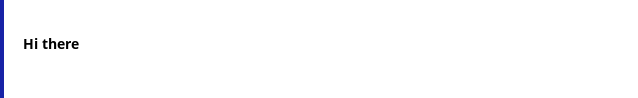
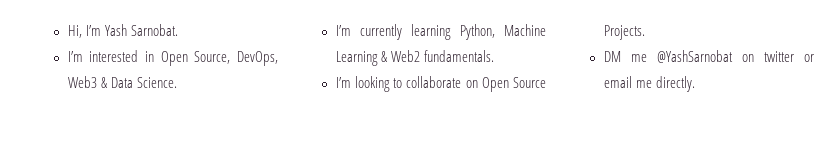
[23,38,79,49] Hi there -> [67,24,178,38] [67,50,278,66] [67,76,177,88] [335,24,546,40] [335,50,494,66] [335,76,546,92] [603,25,645,40] [603,50,814,63] [603,76,695,92] Hi, I’m Yash Sarnobat. // I’m interested in Open Source, DevOps, Web3 & Data Science. // I’m currently learning Python, Machine Learning & Web2 fundamentals. // I’m looking to collaborate on Open Source Projects. // DM me @YashSarnobat on twitter or email me directly.

